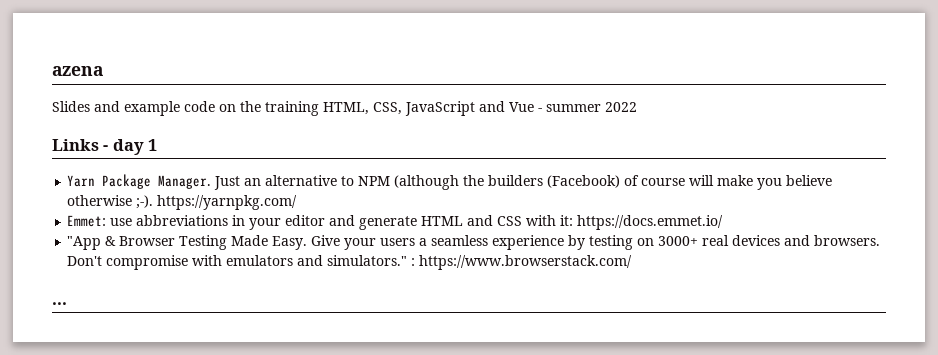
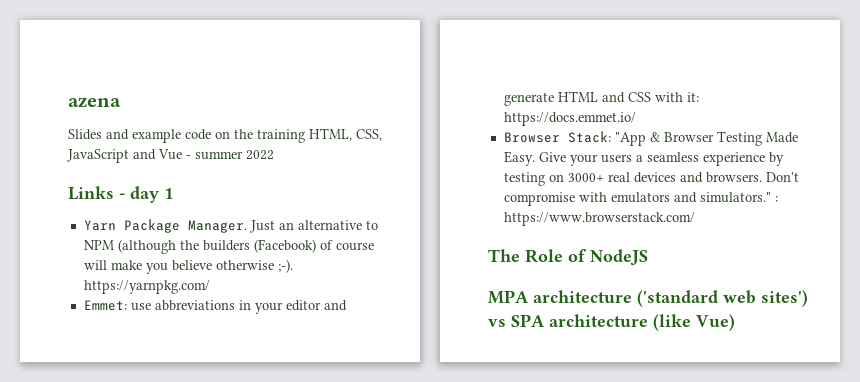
(724, 222) none -> [503,131,611,143] Browser Stack:
[52,302,67,305] ... -> [488,249,648,266] [488,290,808,307] [488,314,735,331] The Role of NodeJS // MPA architecture ('standard web sites') vs SPA architecture (like Vue)

